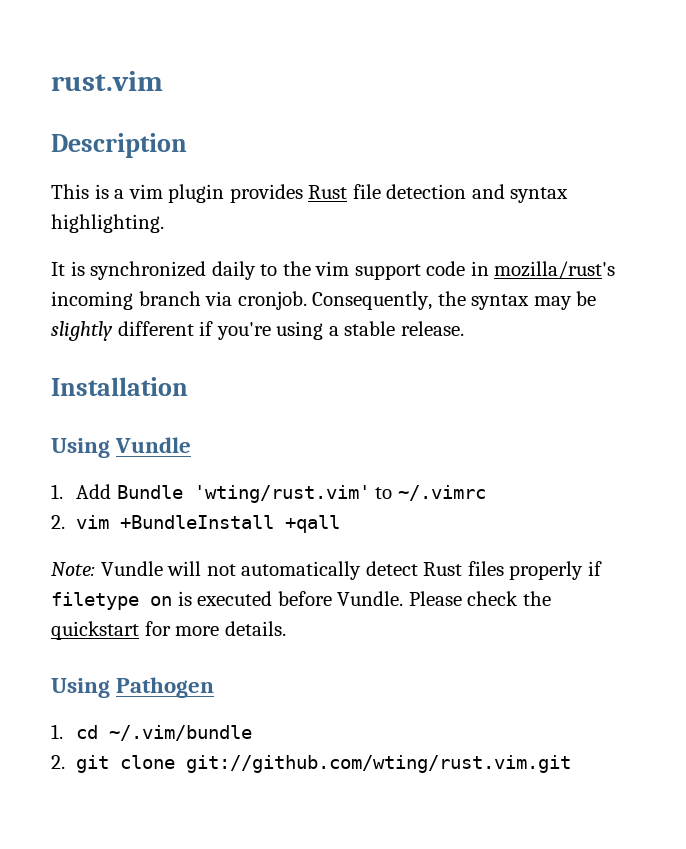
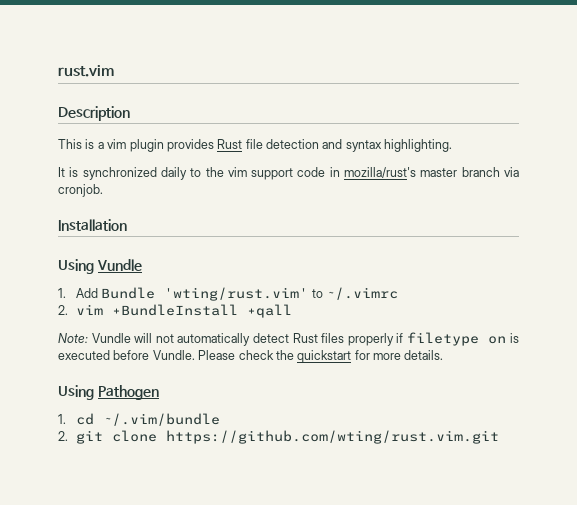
[51,291,133,310] incoming -> [420,168,458,177] master
[312,291,597,310] [51,321,464,341] Consequently, the syntax may be slightly different if you're using a stable release. -> (103, 190) none
[186,755,572,773] git://github.com/wting/rust.vim.git -> [166,430,500,444] https://github.com/wting/rust.vim.git

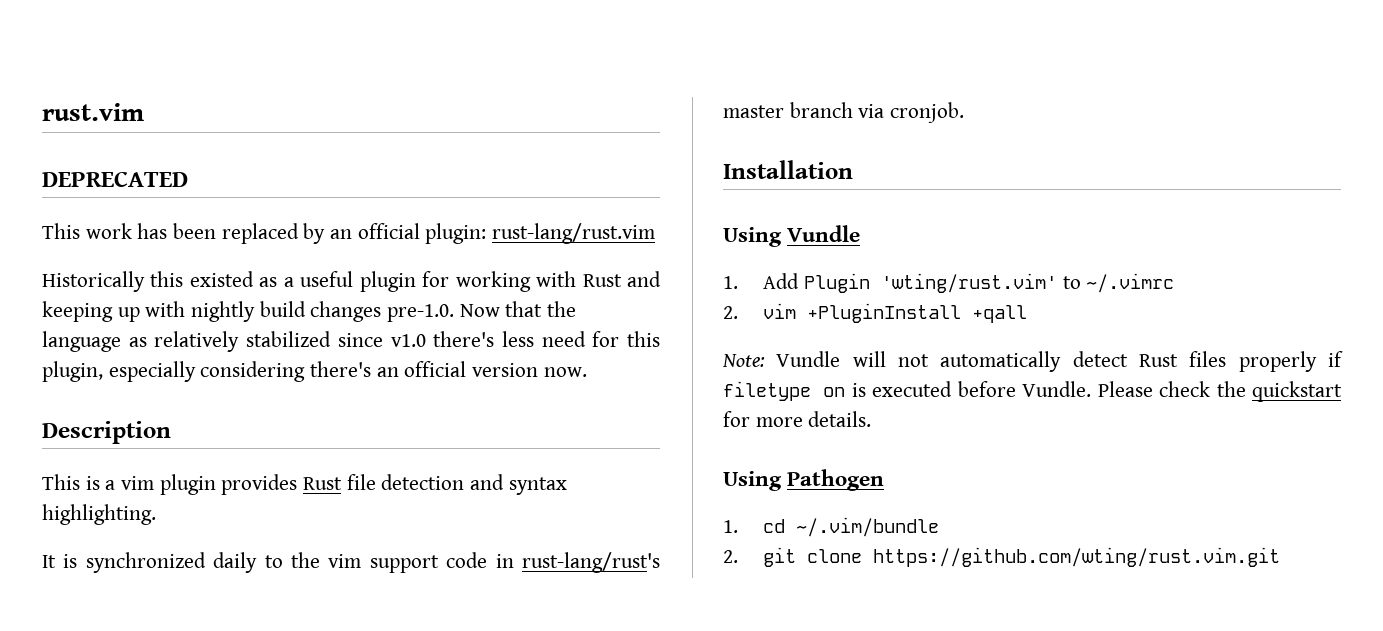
(114, 71) none -> [42,171,188,187] [42,223,656,244] [42,271,661,292] [42,301,577,322] [42,331,660,352] [42,361,587,382] // DEPRECATED // This work has been replaced by an official plugin: rust-lang/rust.vim // Historically this existed as a useful plugin for working with Rust and keeping up with nightly build changes pre-1.0. Now that the language as relatively stabilized since v1.0 there's less need for this plugin, especially considering there's an official version now.
[344,167,417,178] mozilla/rust's -> [521,552,660,573] rust-lang/rust's
[101,287,156,299] Bundle -> [803,273,870,293] Plugin
[112,304,239,316] +BundleInstall -> [807,303,962,323] +PluginInstall

